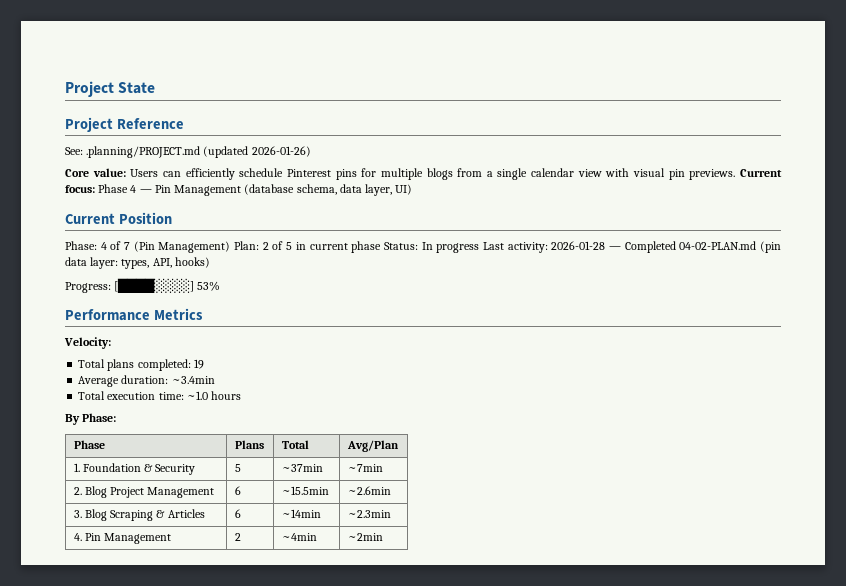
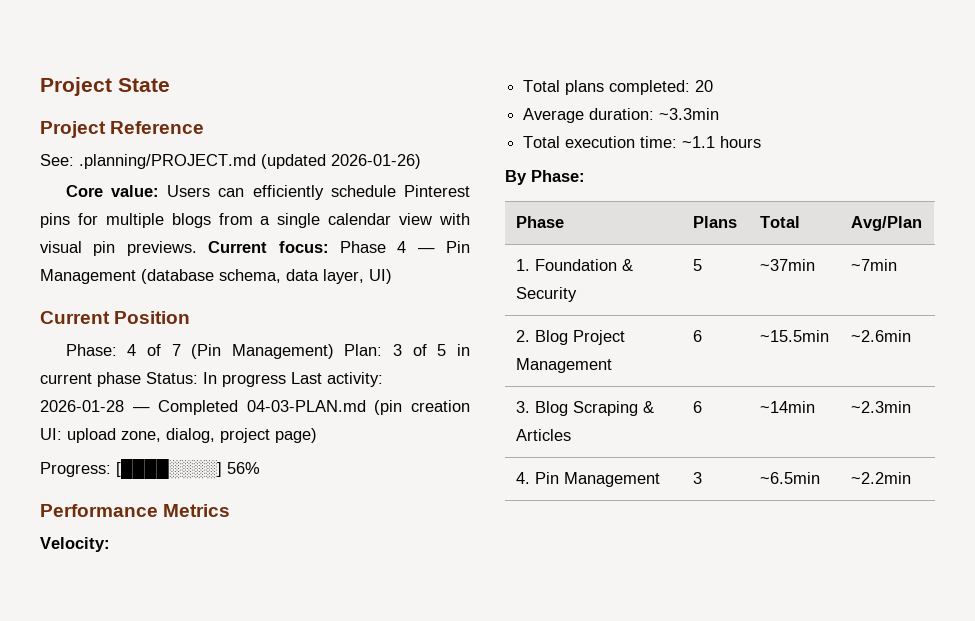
[262,242,269,250] 2 -> [393,344,403,356] 3
[679,241,781,253] [65,257,210,269] 04-02-PLAN.md (pin data layer: types, API, hooks) -> [246,400,470,415] [40,428,317,443] 04-03-PLAN.md (pin creation UI: upload zone, dialog, project page)
[197,281,221,291] 53% -> [227,462,260,474] 56%
[193,359,204,369] 19 -> [695,80,714,92] 20
[171,376,215,384] ~3.4min -> [659,108,720,120] ~3.3min
[186,391,208,400] ~1.0 -> [682,136,716,148] ~1.1
[234,533,241,541] [281,533,317,541] [347,533,383,541] 2 | ~4min | ~2min -> [692,472,702,484] [759,472,820,484] [850,472,911,484] 3 | ~6.5min | ~2.2min

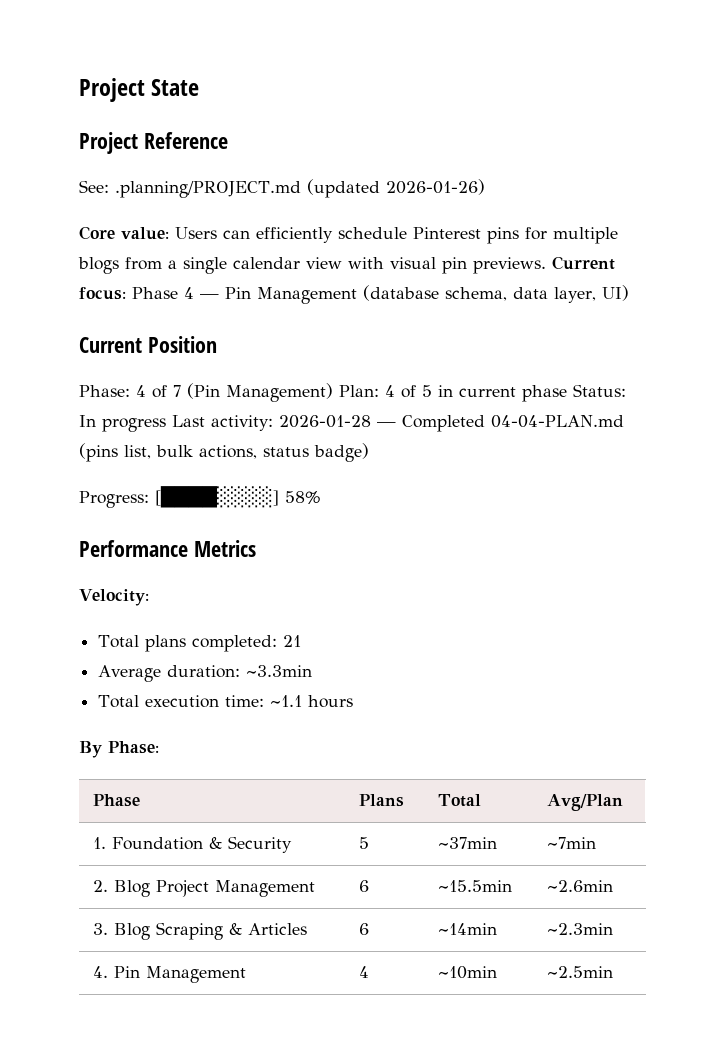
[393,344,403,356] 3 -> [385,385,395,397] 4
[246,400,470,415] [40,428,317,443] 04-03-PLAN.md (pin creation UI: upload zone, dialog, project page) -> [491,415,624,428] [79,443,369,462] 04-04-PLAN.md (pins list, bulk actions, status badge)
[227,462,260,474] 56% -> [285,491,321,504] 58%
[695,80,714,92] 20 -> [283,635,302,647] 21
[692,472,702,484] [759,472,820,484] [850,472,911,484] 3 | ~6.5min | ~2.2min -> [358,966,369,978] [437,966,497,979] [546,966,613,978] 4 | ~10min | ~2.5min

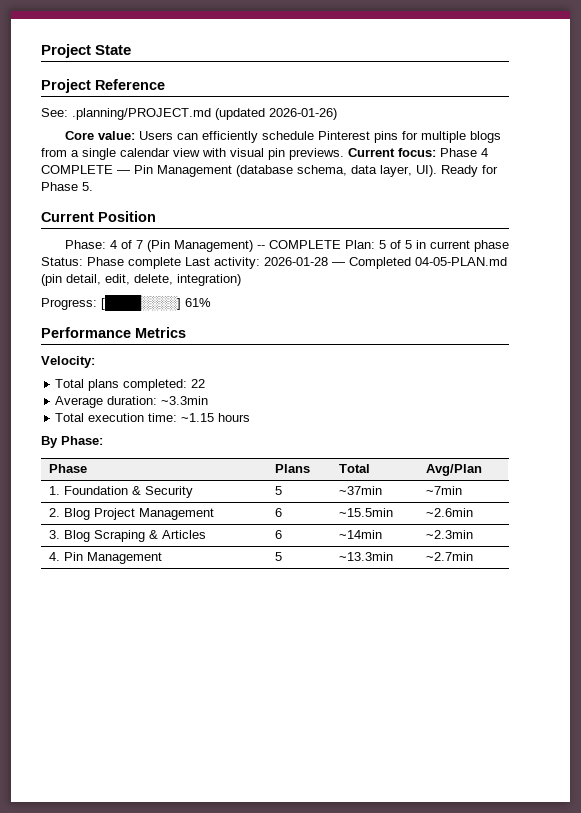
(194, 293) none -> [41,165,113,174] COMPLETE
[602,285,629,301] UI) -> [416,165,498,177] [41,182,93,191] UI). Ready for Phase 5.
[339,385,395,397] Plan: 4 -> [256,240,386,249] -- COMPLETE Plan: 5
[79,415,166,432] In progress -> [87,257,181,269] Phase complete
[491,415,624,428] [79,443,369,462] 04-04-PLAN.md (pins list, bulk actions, status badge) -> [415,257,507,266] [41,274,241,286] 04-05-PLAN.md (pin detail, edit, delete, integration)
[285,491,321,504] 58% -> [185,298,211,307] 61%
[283,635,302,647] 21 -> [191,379,206,388] 22
[270,695,303,707] ~1.1 -> [181,413,215,422] ~1.15
[358,966,369,978] [437,966,497,979] [546,966,613,978] 4 | ~10min | ~2.5min -> [274,552,282,561] [338,552,393,561] [425,552,473,561] 5 | ~13.3min | ~2.7min

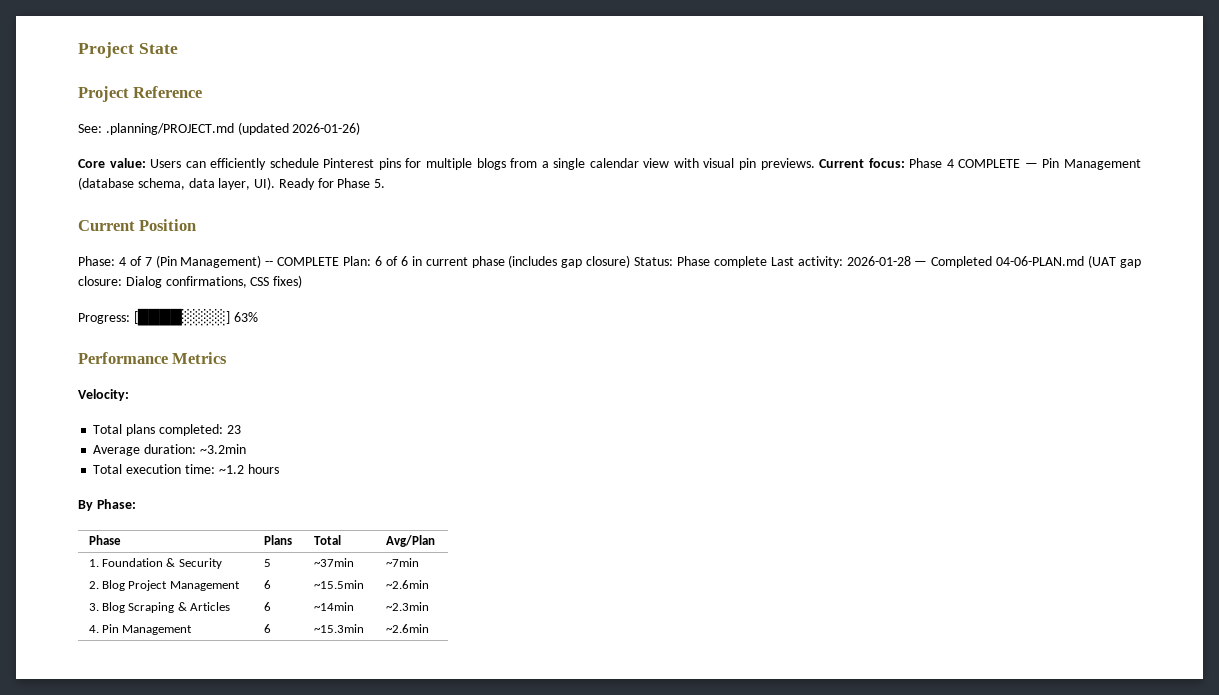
[378,240,509,252] 5 of 5 in current phase -> [375,255,631,268] 6 of 6 in current phase (includes gap closure)
[415,257,507,266] [41,274,241,286] 04-05-PLAN.md (pin detail, edit, delete, integration) -> [996,255,1141,268] [78,275,303,288] 04-06-PLAN.md (UAT gap closure: Dialog confirmations, CSS fixes)
[185,298,211,307] 61% -> [233,312,258,322] 63%
[191,379,206,388] 22 -> [226,425,241,434] 23
[161,396,209,405] ~3.3min -> [199,444,246,454] ~3.2min
[181,413,215,422] ~1.15 -> [218,465,244,474] ~1.2
[274,552,282,561] [338,552,393,561] [425,552,473,561] 5 | ~13.3min | ~2.7min -> [263,624,271,633] [313,624,364,633] [385,624,429,633] 6 | ~15.3min | ~2.6min

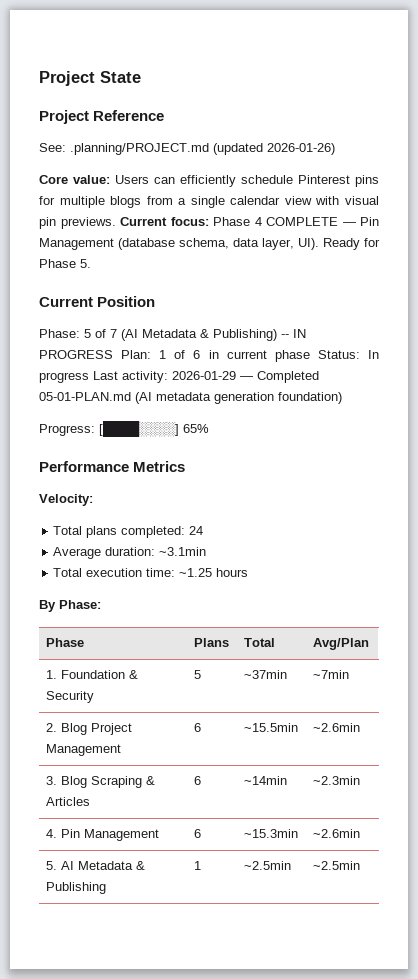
[118,257,126,266] 4 -> [84,329,91,338] 5
[155,255,383,268] (Pin Management) -- COMPLETE Plan: 6 -> [121,329,306,341] [39,350,167,359] (AI Metadata & Publishing) -- IN PROGRESS Plan: 1
[508,255,767,268] (includes gap closure) Status: Phase complete -> [317,350,379,359] [39,372,89,383] Status: In progress
[846,256,911,266] 2026-01-28 -> [172,371,236,380] 2026-01-29
[996,255,1141,268] [78,275,303,288] 04-06-PLAN.md (UAT gap closure: Dialog confirmations, CSS fixes) -> [39,392,342,404] 05-01-PLAN.md (AI metadata generation foundation)
[233,312,258,322] 63% -> [183,424,209,433] 65%
[226,425,241,434] 23 -> [189,526,204,535] 24
[199,444,246,454] ~3.2min -> [159,547,207,556] ~3.1min
[218,465,244,474] ~1.2 -> [179,568,213,577] ~1.25
(429, 628) none -> [46,861,146,870] [46,882,107,894] [194,861,202,870] [244,861,292,870] [313,861,361,870] // 5. AI Metadata & Publishing | 1 | ~2.5min | ~2.5min

